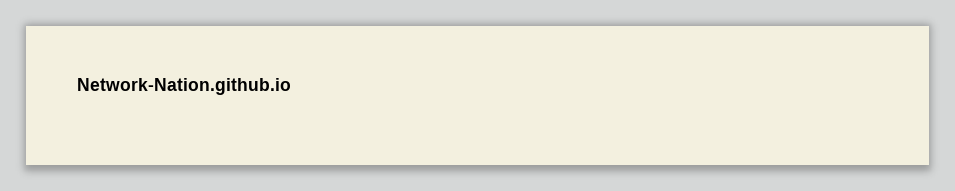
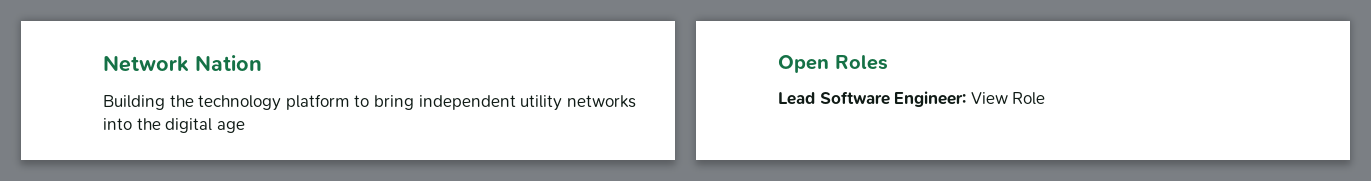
[77,78,291,95] Network-Nation.github.io -> [103,55,262,72] [103,94,636,111] [103,118,245,133] [778,55,888,73] [778,91,1046,107] Network Nation // Building the technology platform to bring independent utility networks into the digital age // Open Roles // Lead Software Engineer: View Role

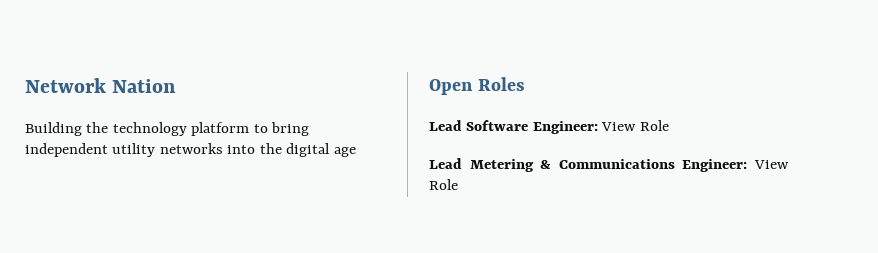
(1046, 98) none -> [429,158,789,172] [429,179,458,190] // Lead Metering & Communications Engineer: View Role

